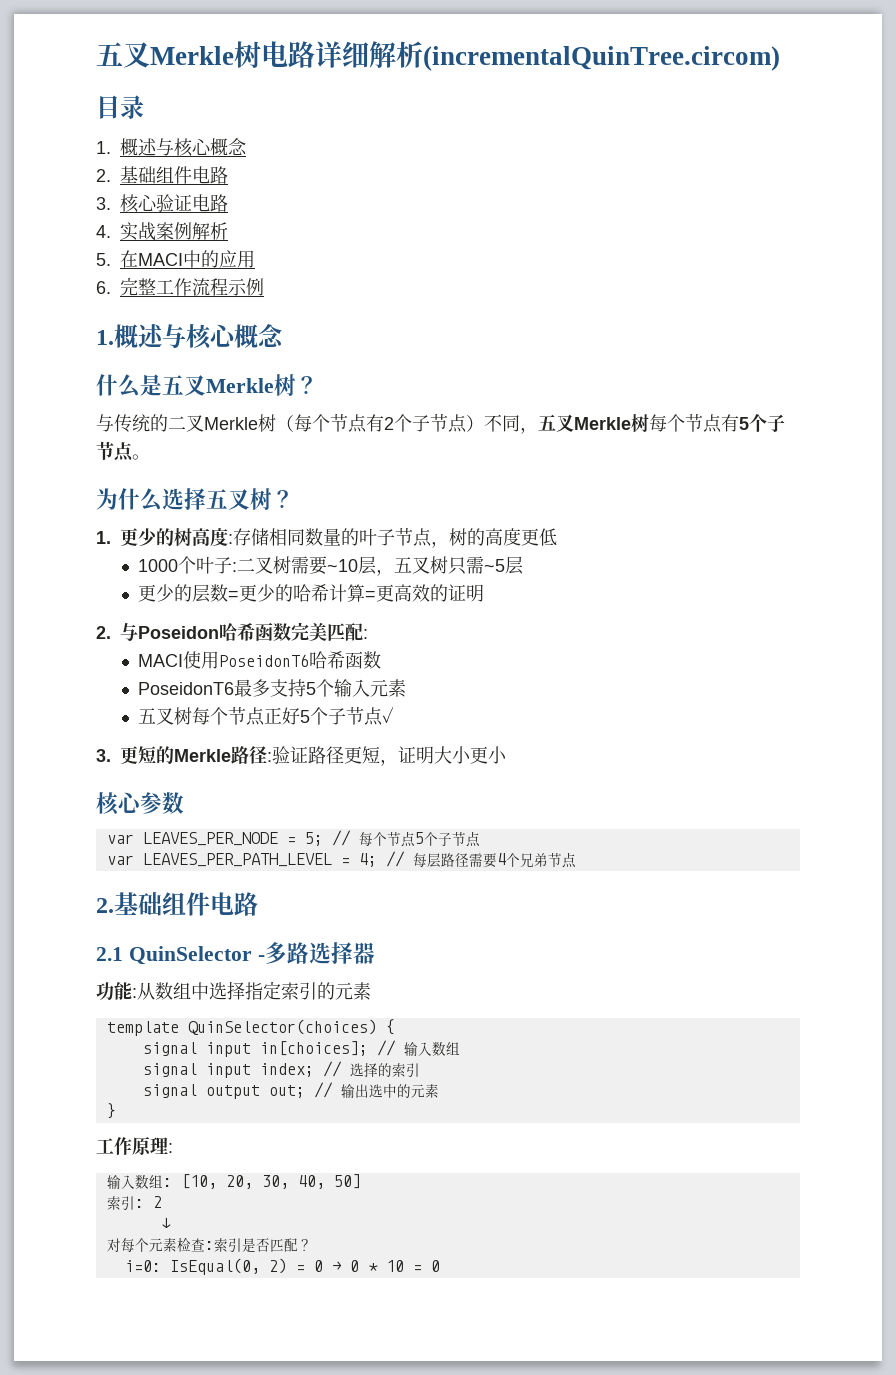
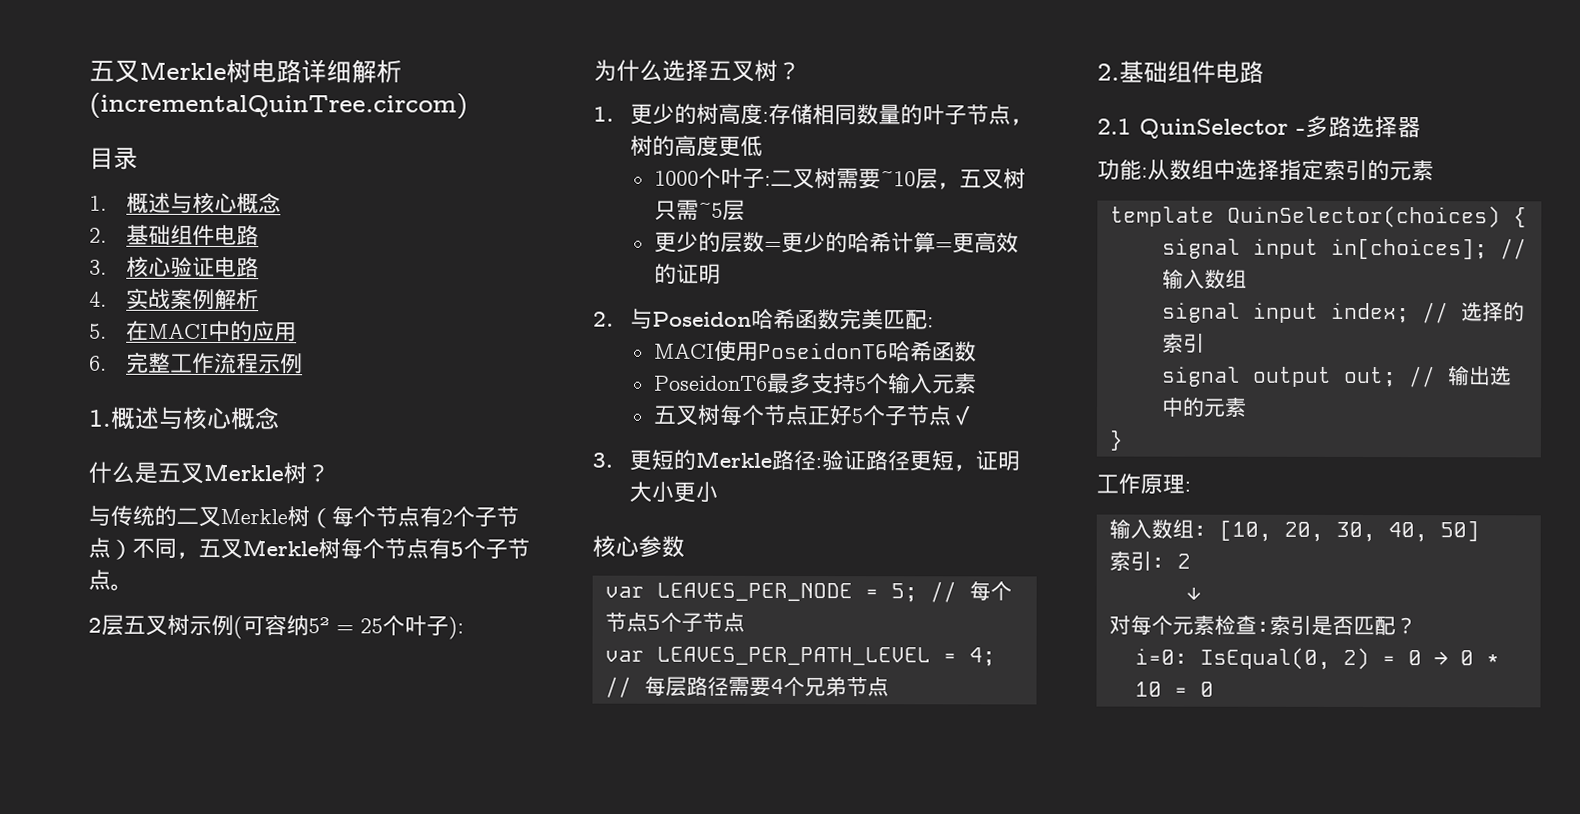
(150, 457) none -> [88,614,464,640] // 2层五叉树示例(可容纳5² = 25个叶子):

